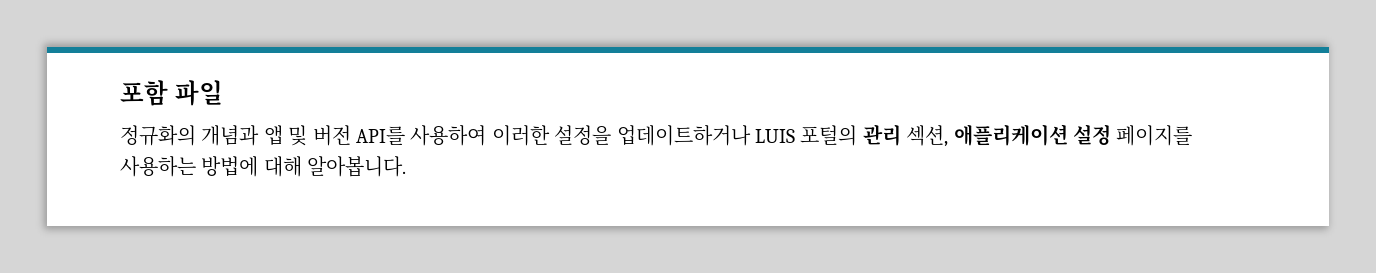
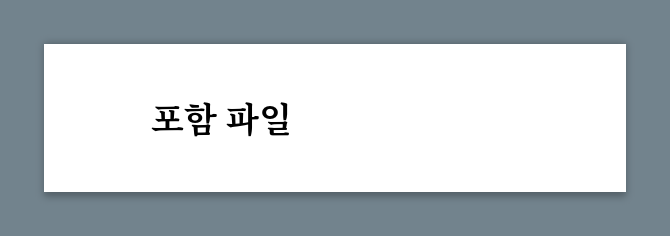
[120,124,1193,147] [120,156,407,177] // 정규화의 개념과 앱 및 버전 API를 사용하여 이러한 설정을 업데이트하거나 LUIS 포털의 관리 섹션, 애플리케이션 설정 페이지를 사용하는 방법에 대해 알아봅니다. -> (293, 119) none

